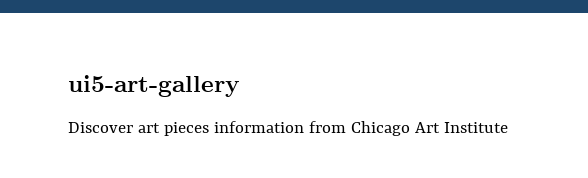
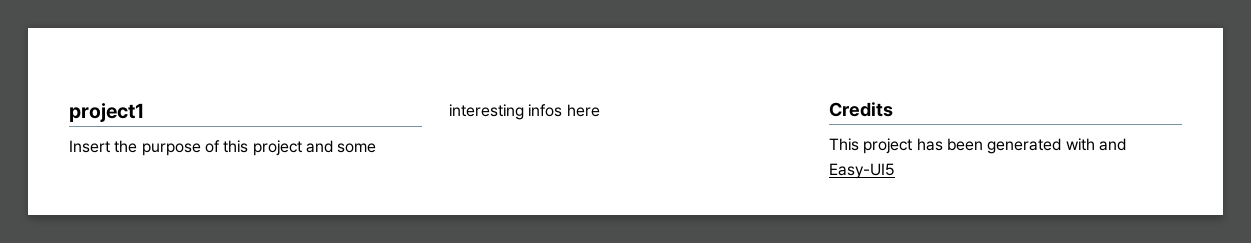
[68,75,240,97] [68,121,508,136] ui5-art-gallery // Discover art pieces information from Chicago Art Institute -> [69,103,144,122] [69,140,377,156] [449,104,600,120] [829,102,893,117] [829,138,1126,154] [829,163,895,179] project1 // Insert the purpose of this project and some interesting infos here // Credits // This project has been generated with and Easy-UI5

